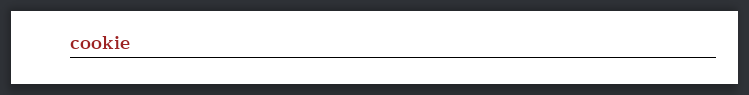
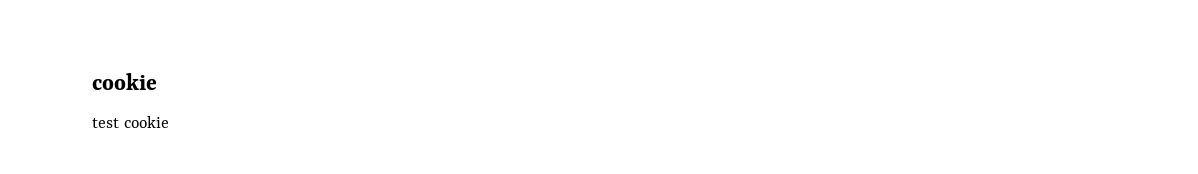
[70,36,130,49] cookie -> [92,73,157,90] [92,116,169,128] cookie // test cookie

